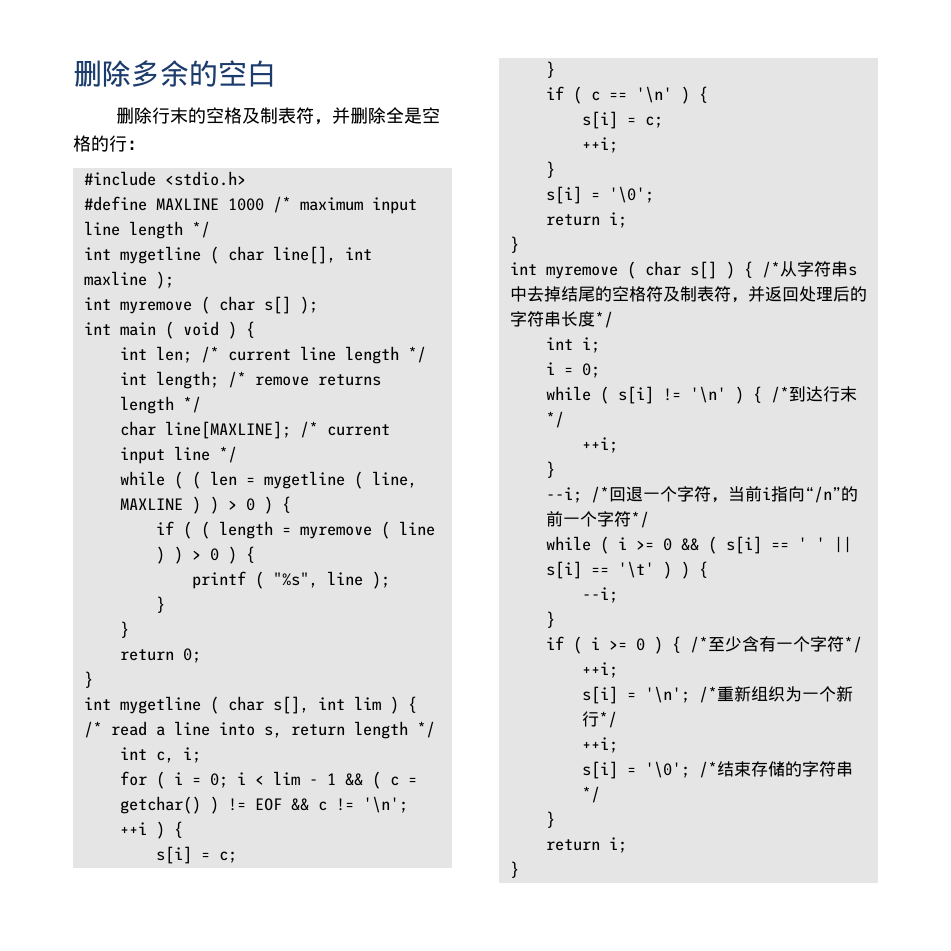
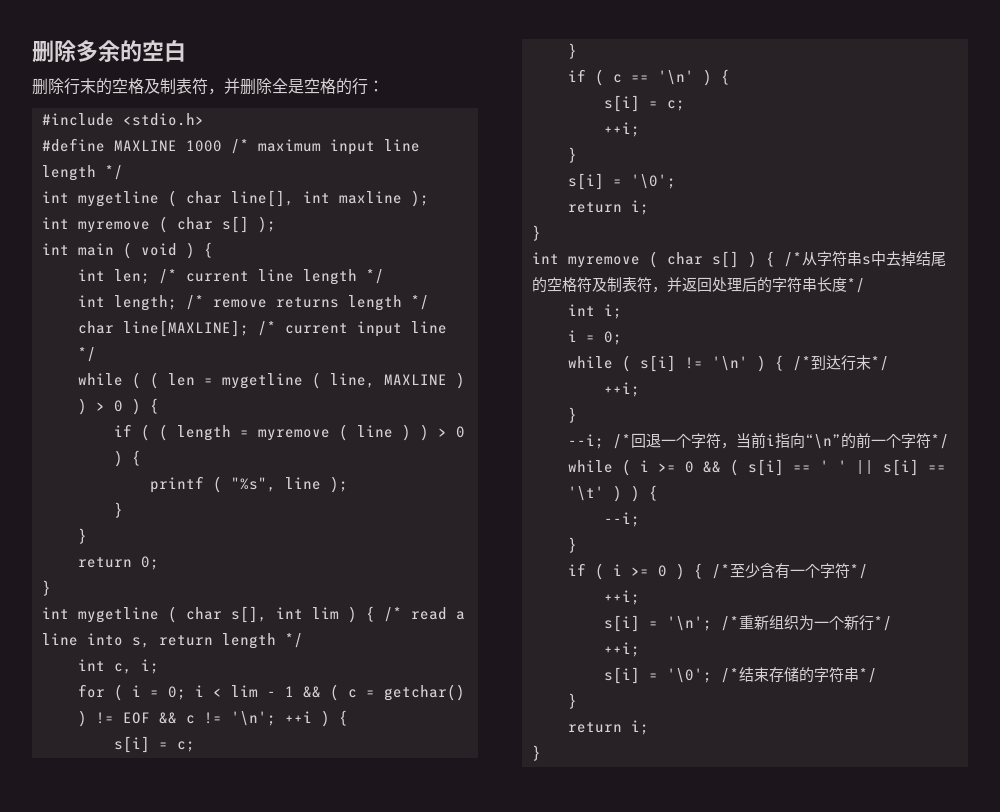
[804,486,841,503] “/n” -> [804,434,841,449] “\n”

